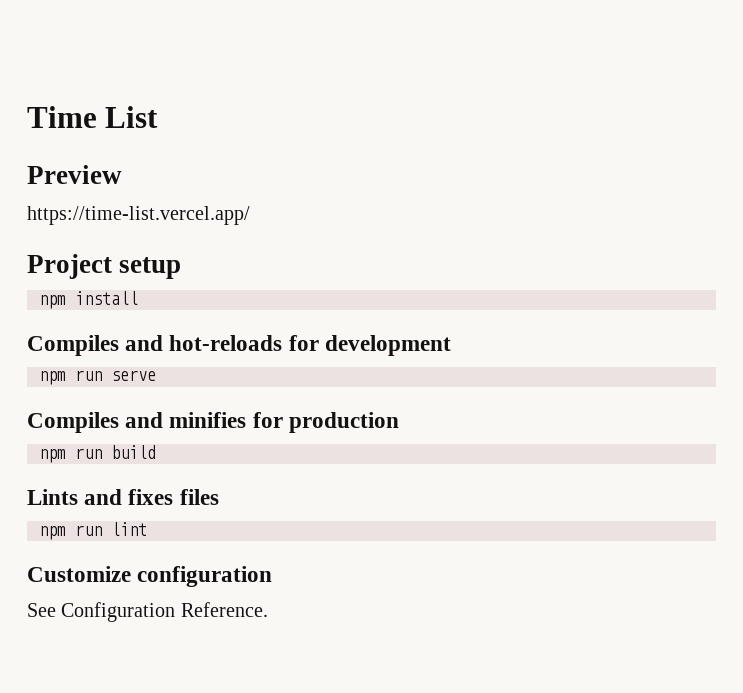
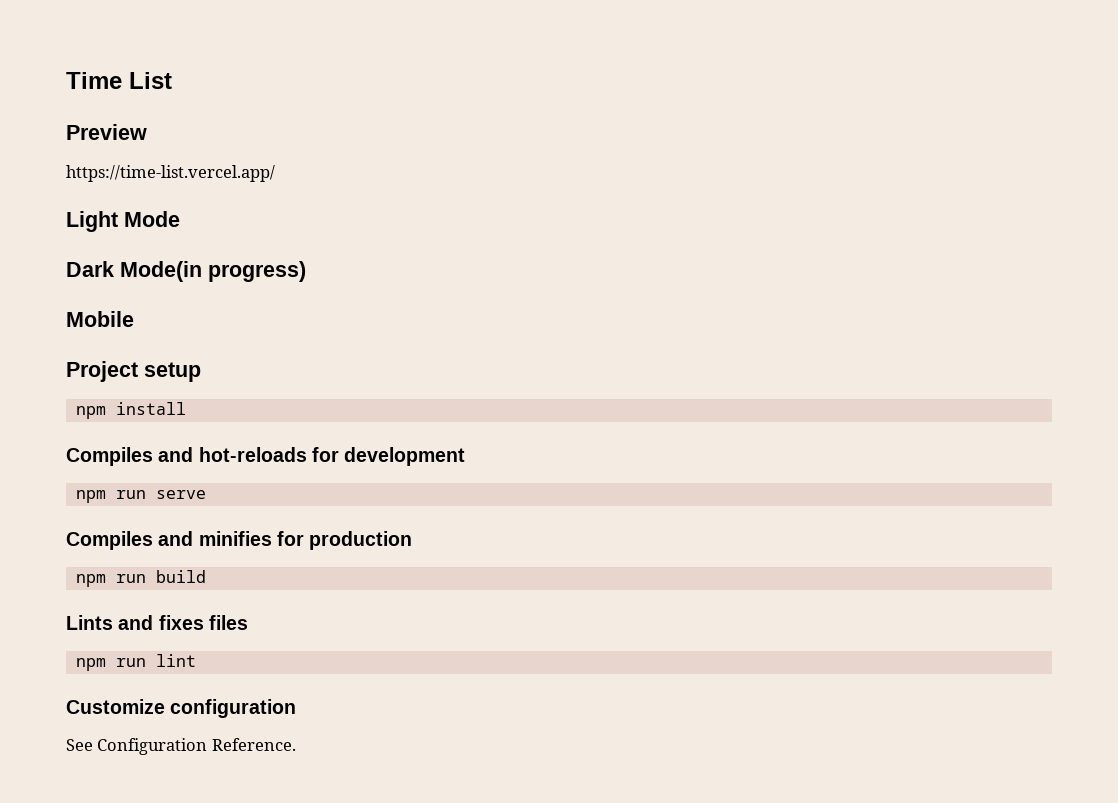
(250, 215) none -> [66,211,180,232] [66,261,306,282] [66,311,134,327] // Light Mode // Dark Mode(in progress) // Mobile

